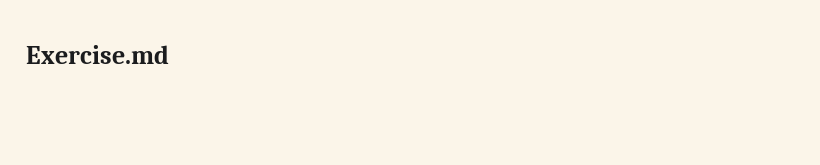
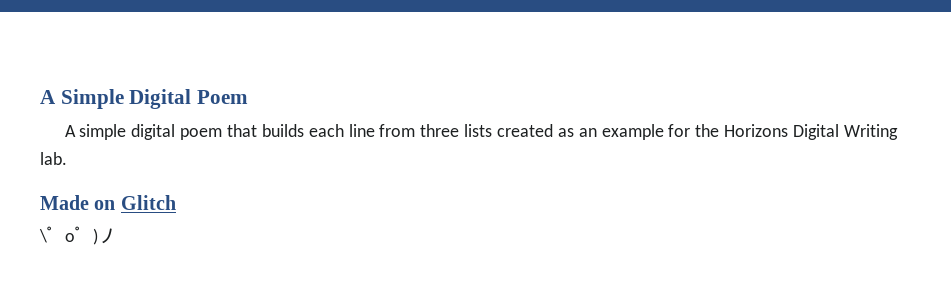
[26,45,169,64] Exercise.md -> [40,89,249,109] [64,124,898,140] [40,152,67,165] [40,195,176,210] [39,226,116,245] A Simple Digital Poem // A simple digital poem that builds each line from three lists created as an example for the Horizons Digital Writing lab. // Made on Glitch // \゜o゜)ノ

